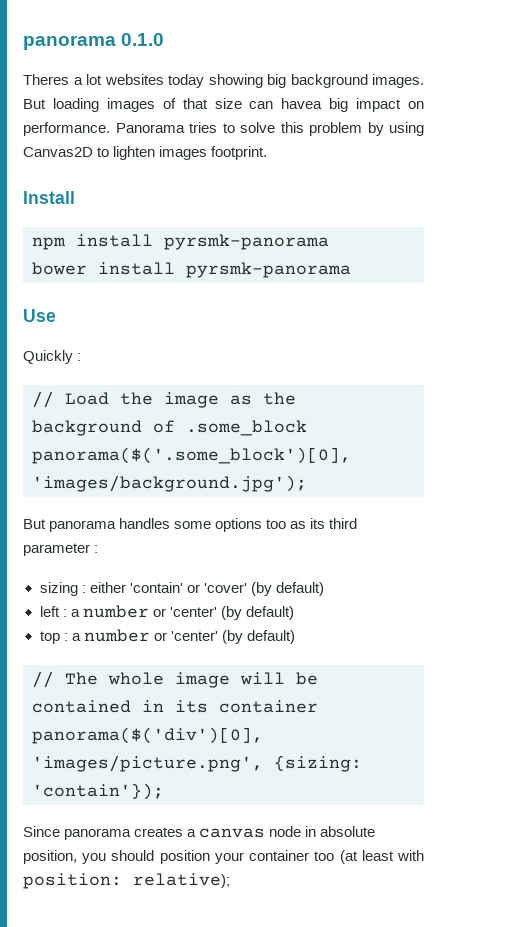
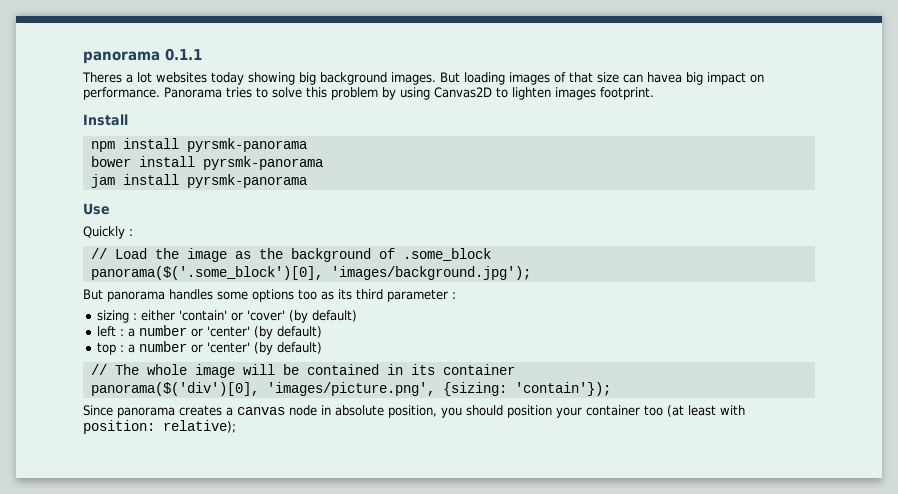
[23,33,165,50] panorama 0.1.0 -> [83,48,202,64] panorama 0.1.1
(351, 270) none -> [90,174,307,188] // jam install pyrsmk-panorama

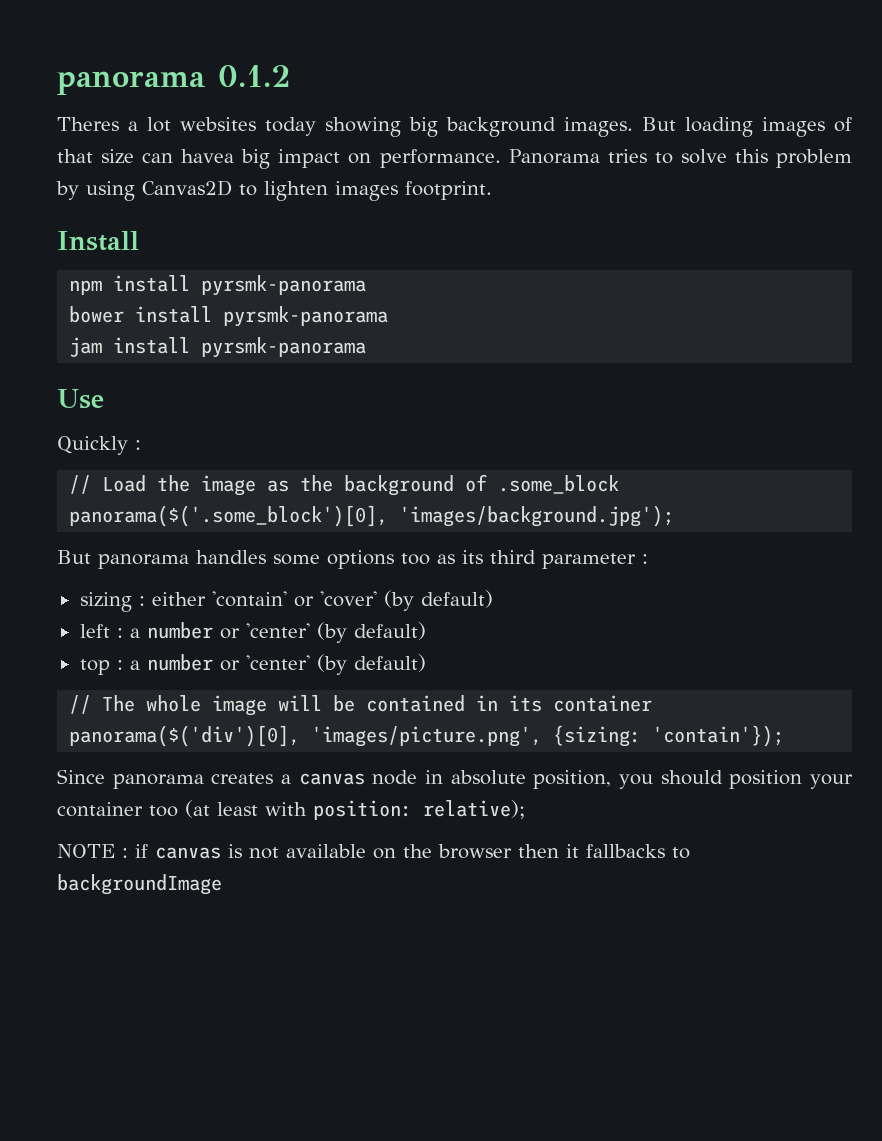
[83,48,202,64] panorama 0.1.1 -> [57,65,291,95] panorama 0.1.2
(236, 426) none -> [57,844,690,859] [57,874,222,895] // NOTE : if canvas is not available on the browser then it fallbacks to backgroundImage

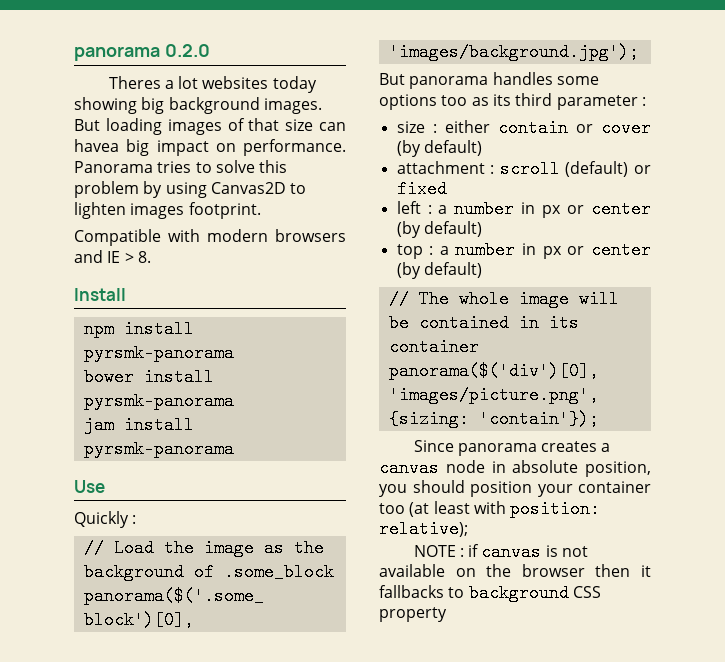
[57,65,291,95] panorama 0.1.2 -> [74,44,210,61] panorama 0.2.0
(492, 190) none -> [74,229,346,246] [74,250,151,263] // Compatible with modern browsers and IE > 8.
[79,592,132,612] sizing -> [396,121,425,133] size
[211,590,493,611] 'contain' or 'cover' (by default) -> [497,119,651,137] [396,140,482,157] [396,160,651,178] [396,180,447,198] contain or cover (by default) // attachment : scroll (default) or fixed
[219,623,310,639] or 'center' -> [521,200,651,218] in px or center
[219,655,310,671] or 'center' -> [522,241,651,259] in px or center
[57,874,222,895] backgroundImage -> [468,584,601,602] [379,607,447,622] background CSS property

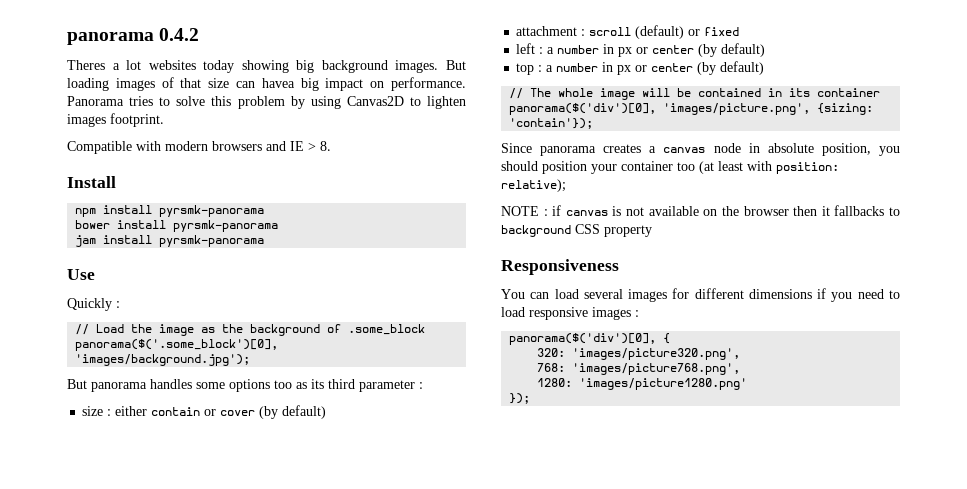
[74,44,210,61] panorama 0.2.0 -> [67,28,200,45] panorama 0.4.2
(447, 614) none -> [501,259,619,275] [501,288,900,302] [501,307,639,320] [509,333,671,345] [537,348,741,360] [537,363,741,375] [537,378,748,390] [509,393,531,404] // Responsiveness // You can load several images for different dimensions if you need to load responsive images : // panorama($('div')[0], { // 320: 'images/picture320.png', // 768: 'images/picture768.png', // 1280: 'images/picture1280.png' // });

